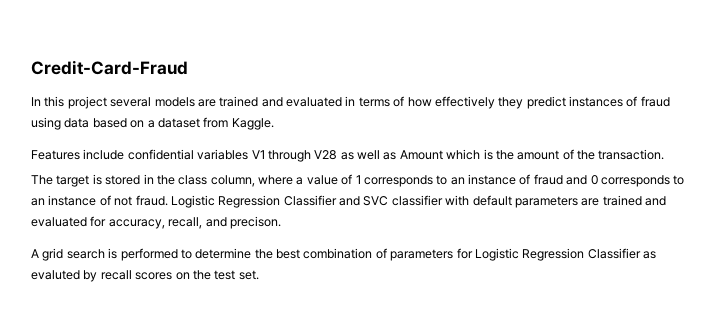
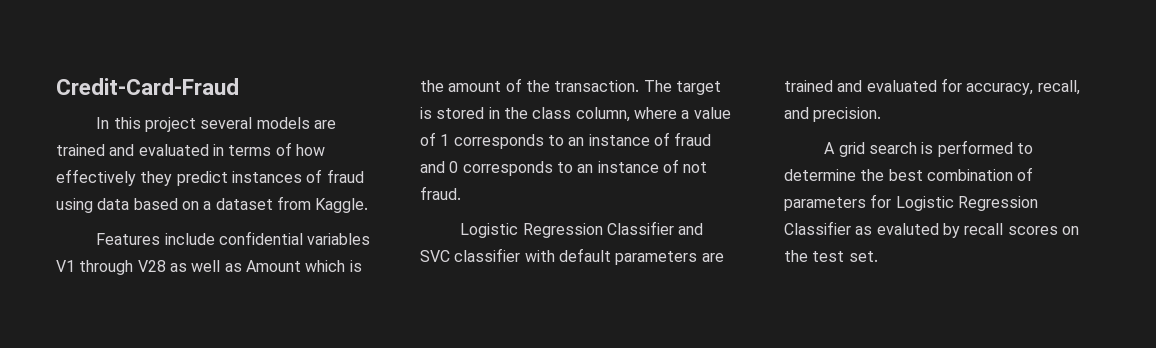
(665, 154) // -> (640, 86) none
(168, 200) none -> (461, 193) //
[229,216,281,229] precison. -> [813,107,882,122] precision.

